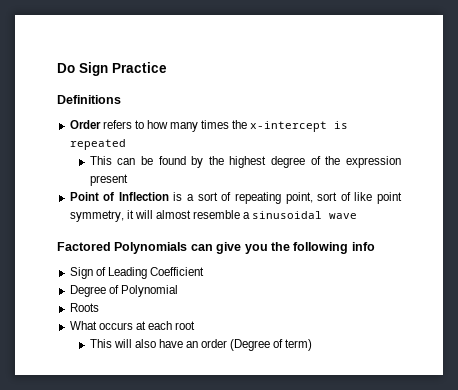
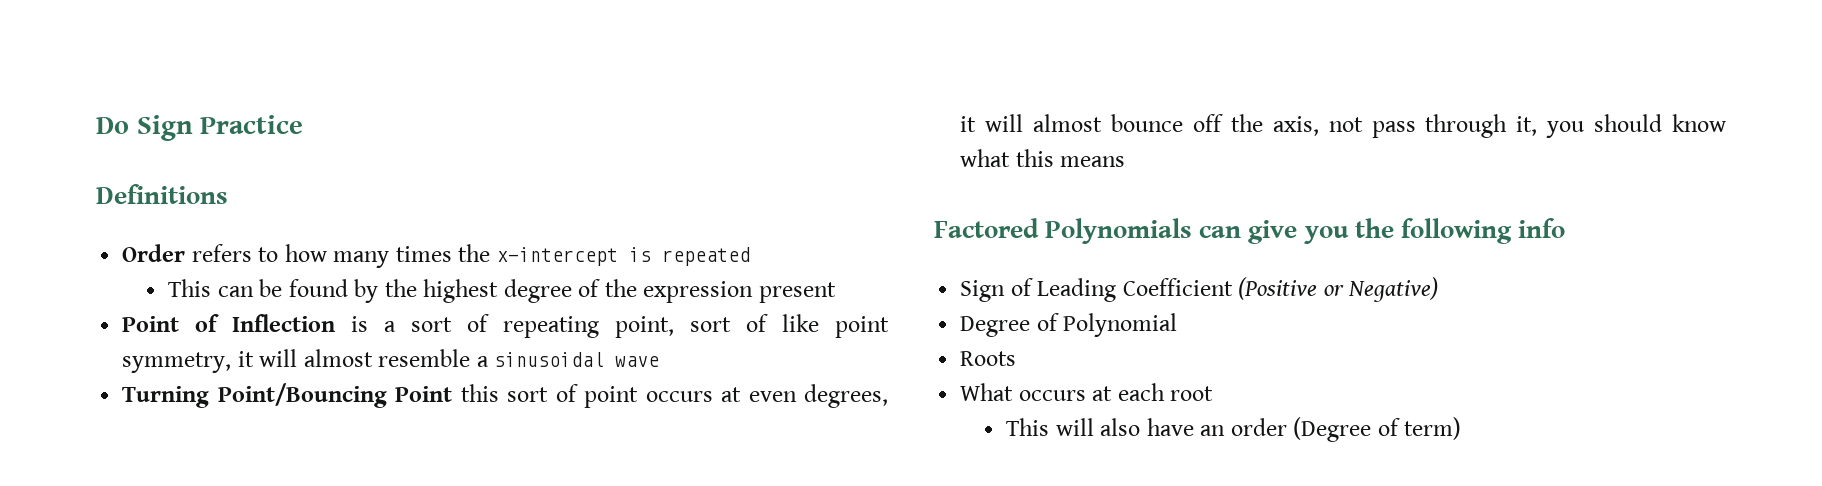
(358, 216) none -> [122,383,888,408] [960,114,1726,138] [960,149,1126,167] // Turning Point/Bouncing Point this sort of point occurs at even degrees, it will almost bounce off the axis, not pass through it, you should know what this means
(204, 271) none -> [1238,277,1439,302] (Positive or Negative)

